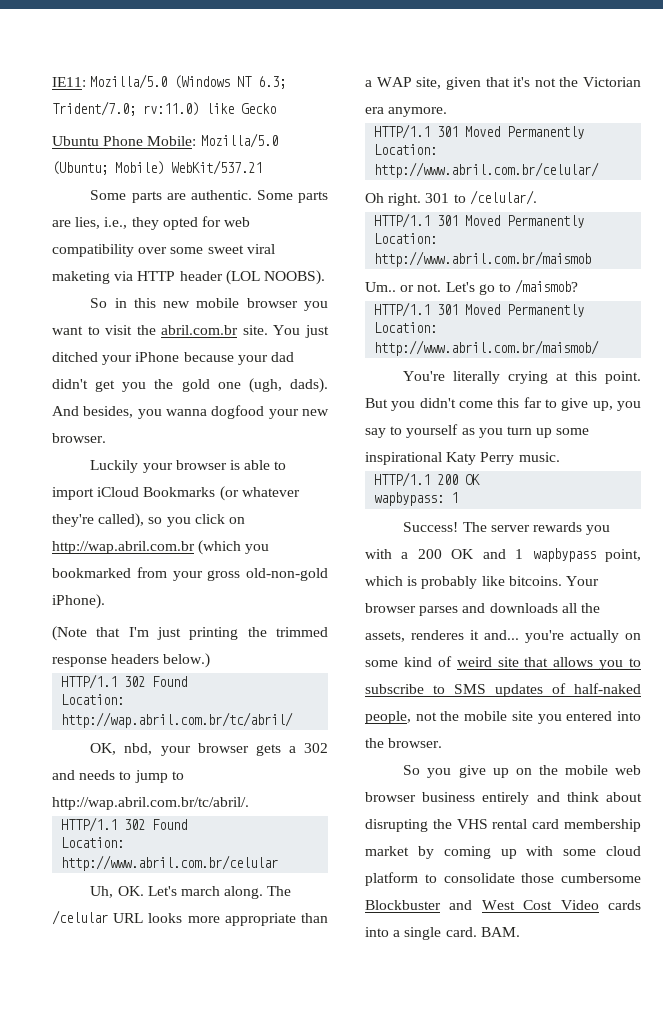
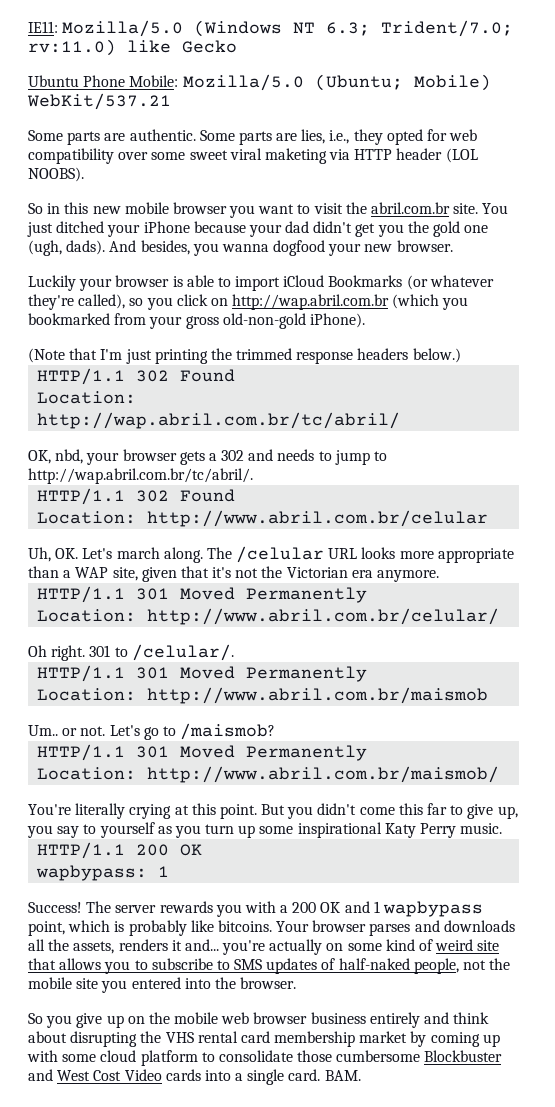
[411,630,464,640] renderes -> [118,939,168,951] renders

